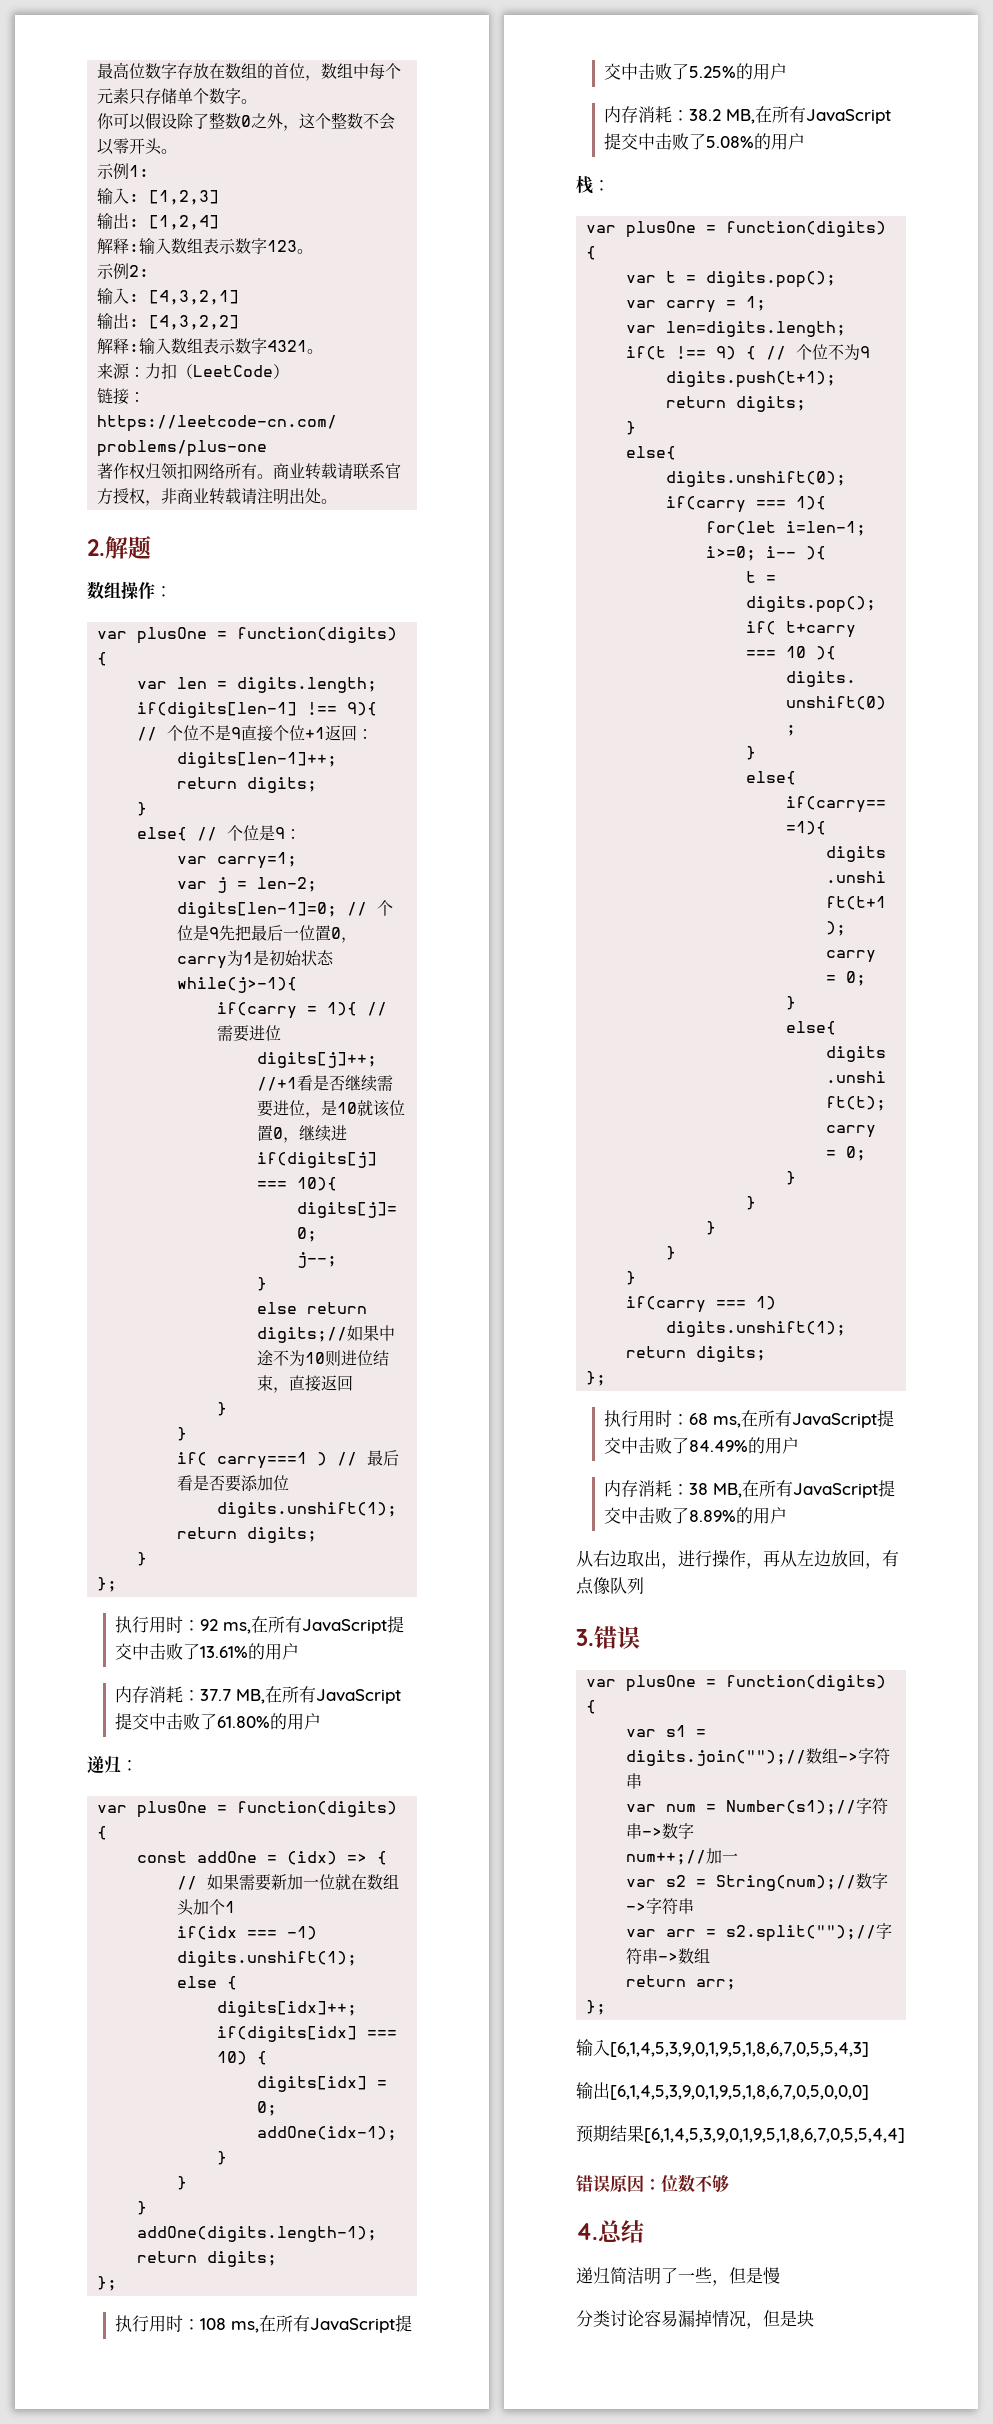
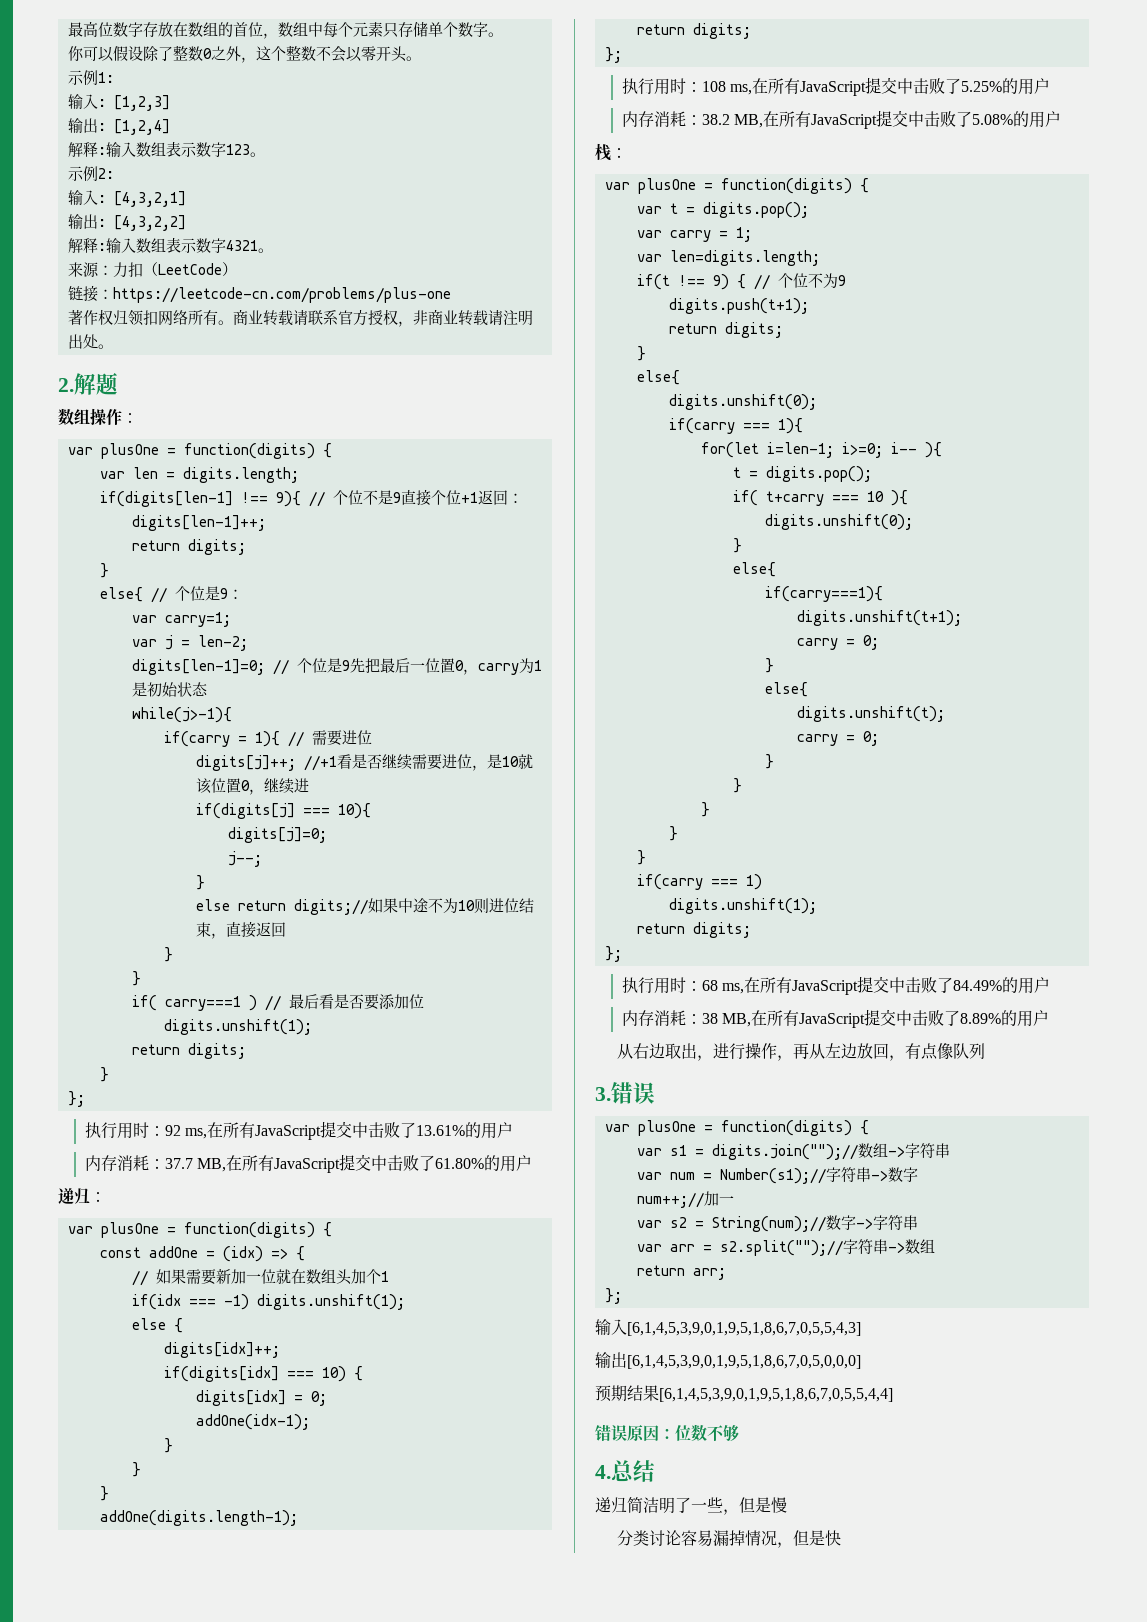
[797,2310,814,2327] 块 -> [824,1530,841,1546] 快

